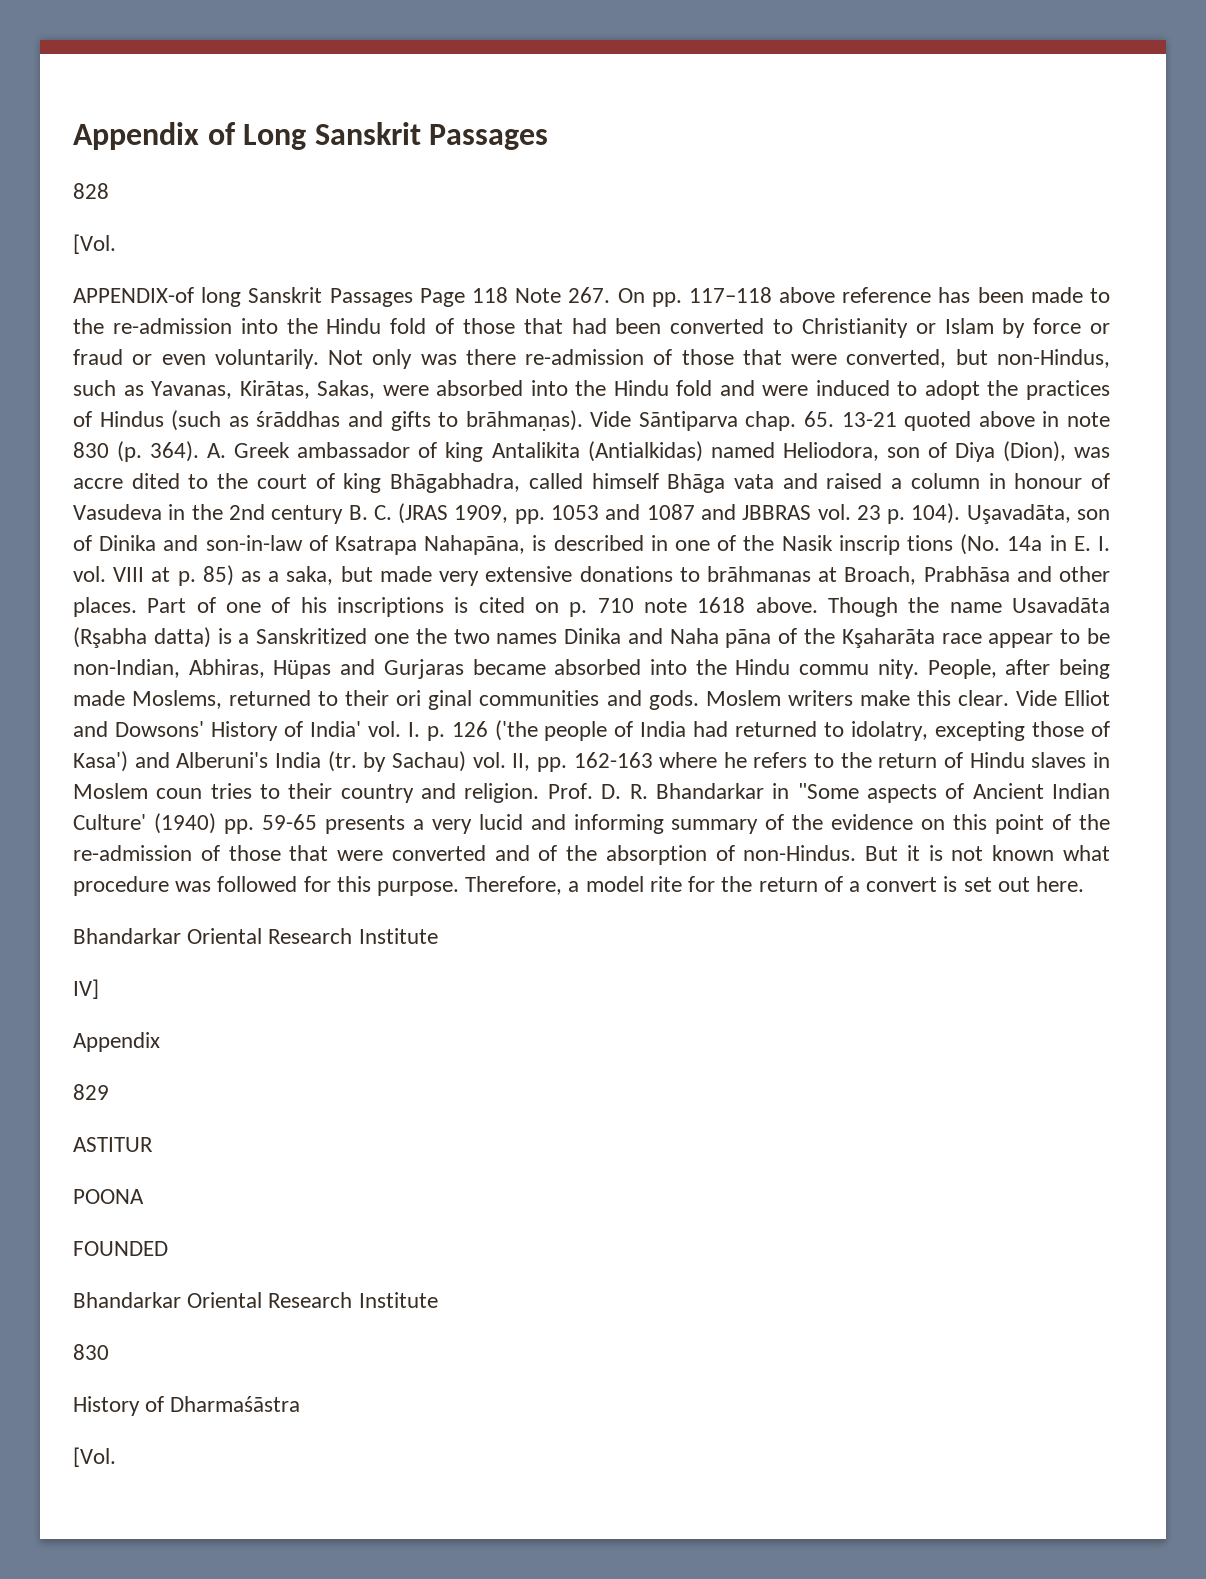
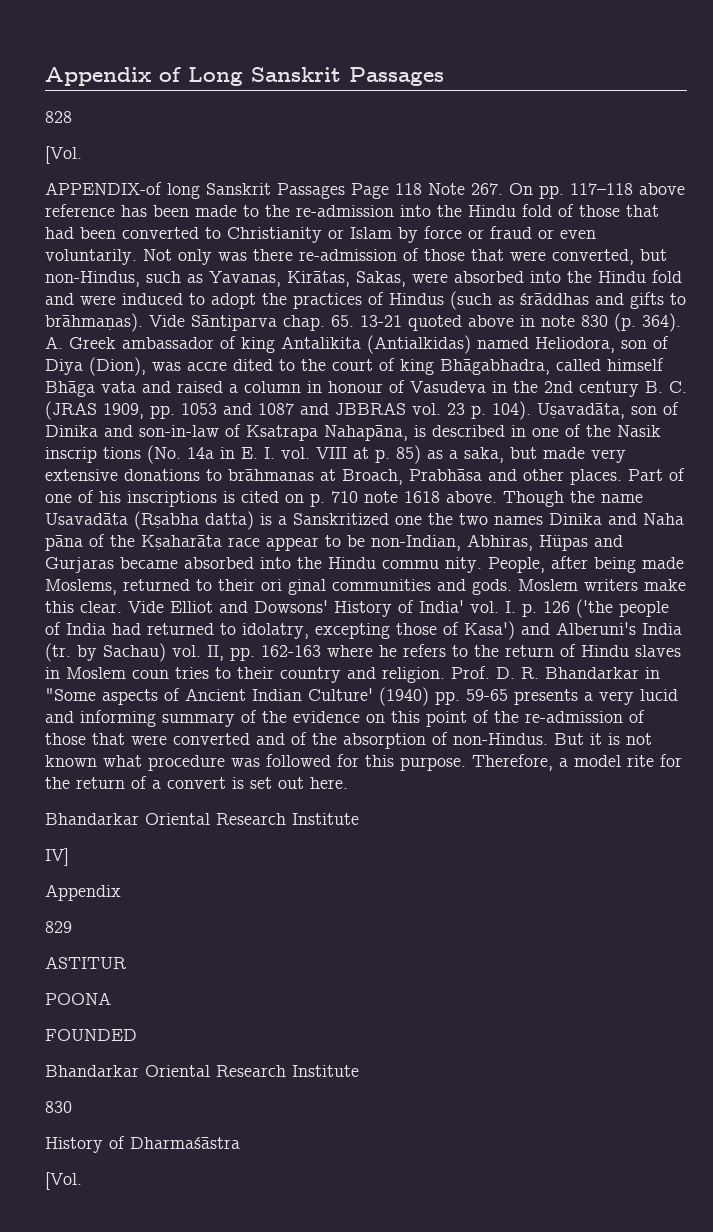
[966,504,1071,524] Uşavadāta, -> [537,403,625,419] Uṣavadāta,
[73,627,147,648] (Rşabha -> [134,511,199,530] (Rṣabha
[841,628,935,648] Kşaharāta -> [141,535,222,550] Kṣaharāta

